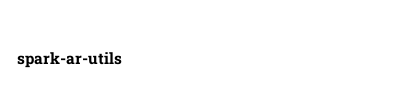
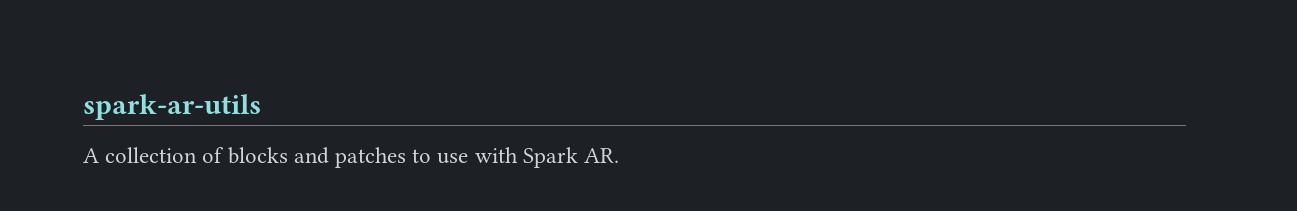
(122, 60) none -> [83,147,620,168] // A collection of blocks and patches to use with Spark AR.

